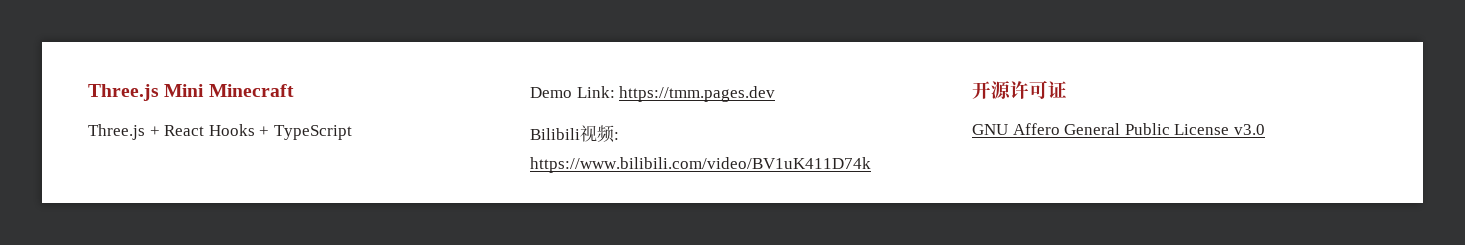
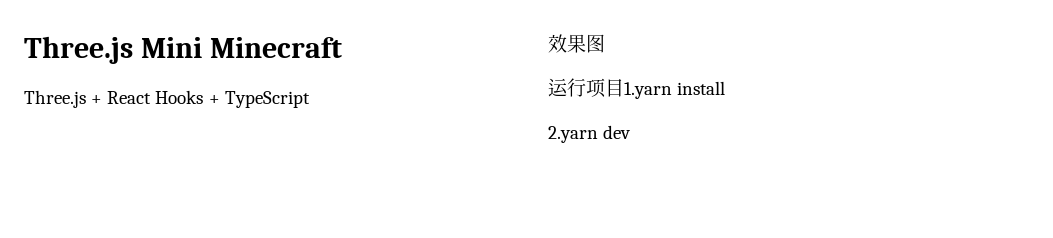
[530,86,776,102] [530,125,619,143] [530,157,871,173] [972,80,1067,99] [972,123,1265,135] Demo Link: https://tmm.pages.dev // Bilibili视频: https://www.bilibili.com/video/BV1uK411D74k // 开源许可证 // GNU Affero General Public License v3.0 -> [548,34,605,53] [548,78,726,99] [548,125,632,143] 效果图 // 运行项目1.yarn install // 2.yarn dev

